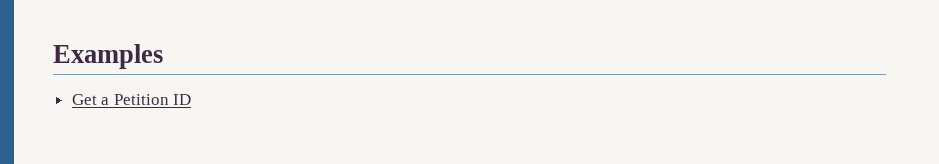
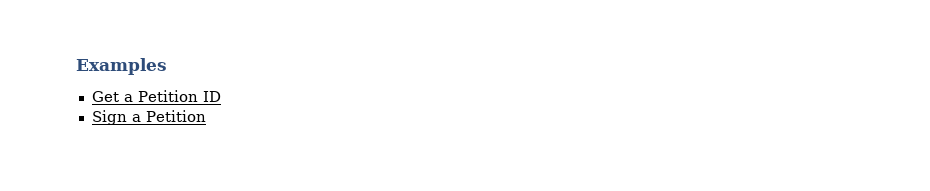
(192, 99) none -> [91,110,206,125] // Sign a Petition

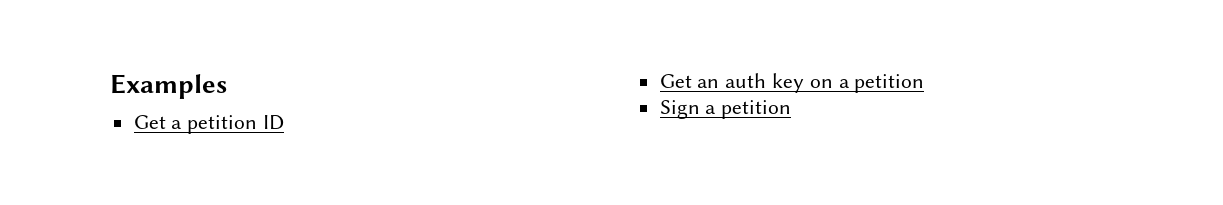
[137,90,198,102] Petition -> [187,115,258,134] petition
(221, 96) none -> [659,73,925,93] // Get an auth key on a petition
[145,110,206,122] Petition -> [721,100,792,119] petition

